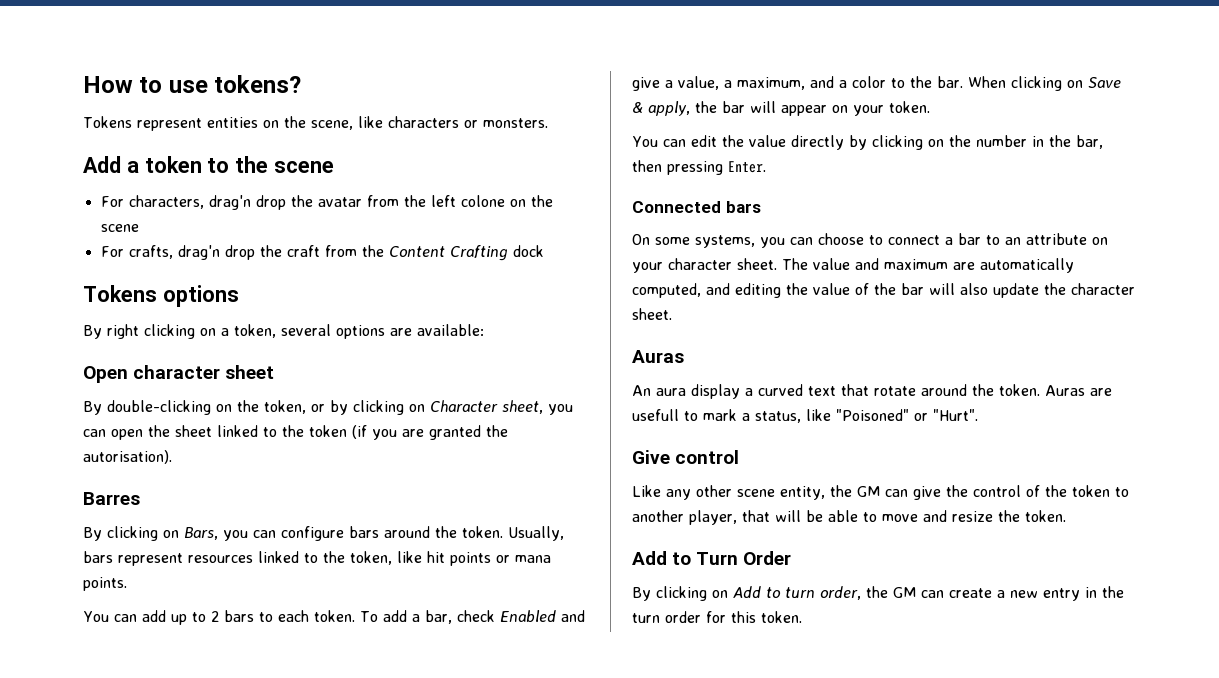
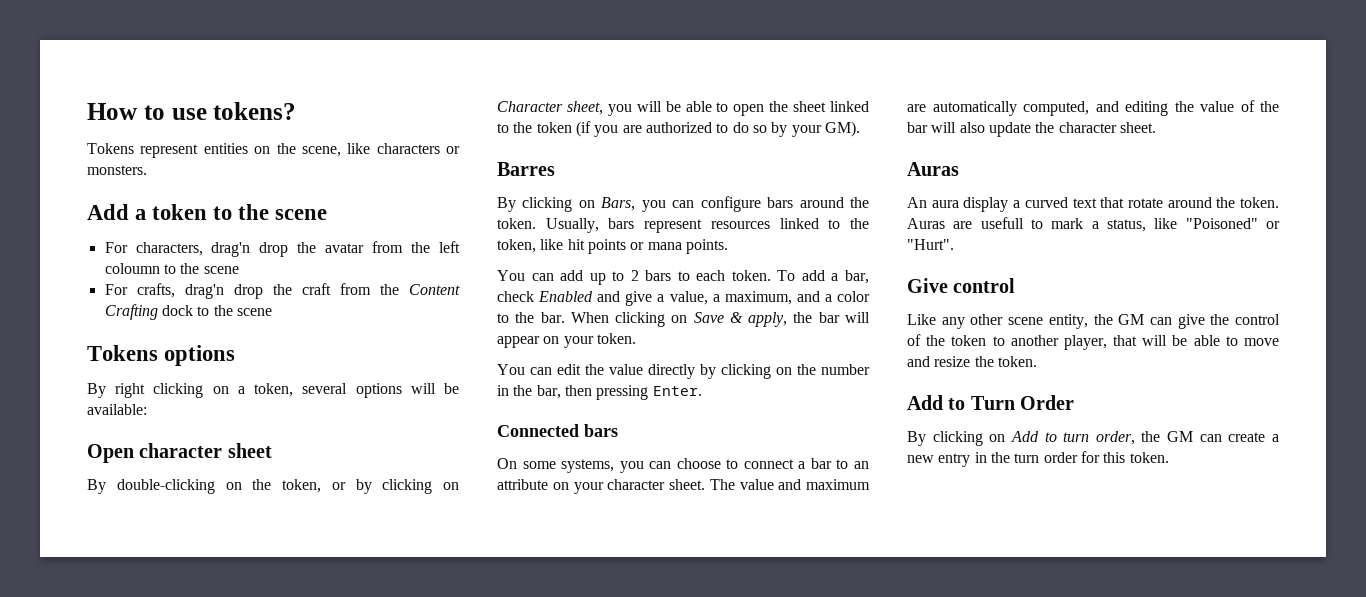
[460,195,526,207] colone on -> [104,263,176,274] coloumn to
(544, 251) none -> [197,305,272,316] to the scene
[390,328,412,336] are -> [410,383,460,394] will be
[83,429,106,437] can -> [636,101,729,112] will be able to
[429,425,508,440] [83,450,172,464] granted the autorisation). -> [645,121,860,137] authorized to do so by your GM).

